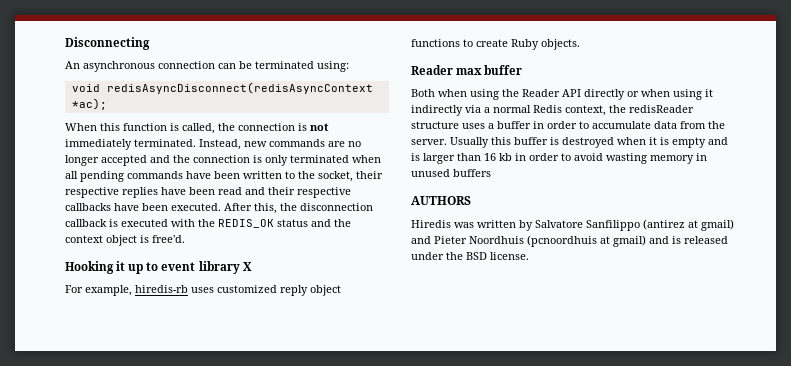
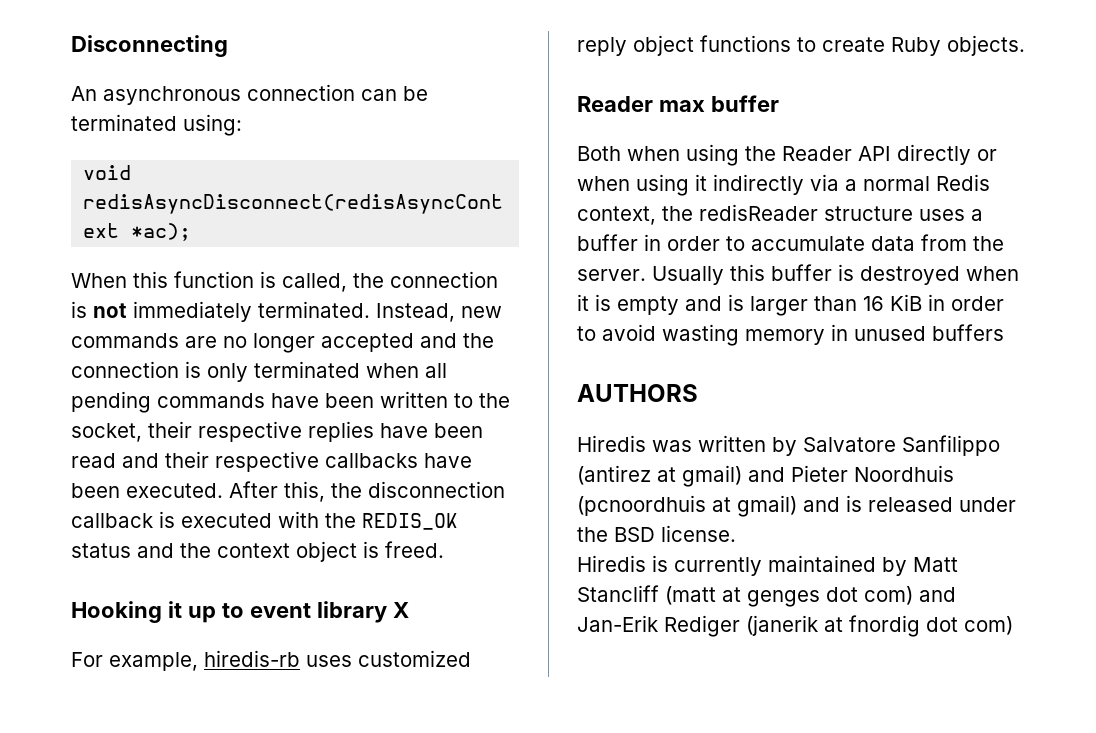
[152,235,185,243] free'd. -> [385,541,444,558] freed.
[499,153,512,161] kb -> [890,294,922,311] KiB
(529, 256) none -> [577,555,958,576] [577,585,956,607] [577,615,1013,637] // Hiredis is currently maintained by Matt Stancliff (matt at genges dot com) and Jan-Erik Rediger (janerik at fnordig dot com)

